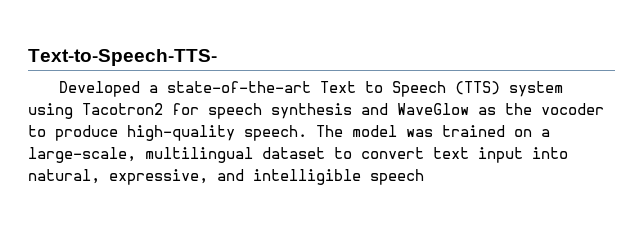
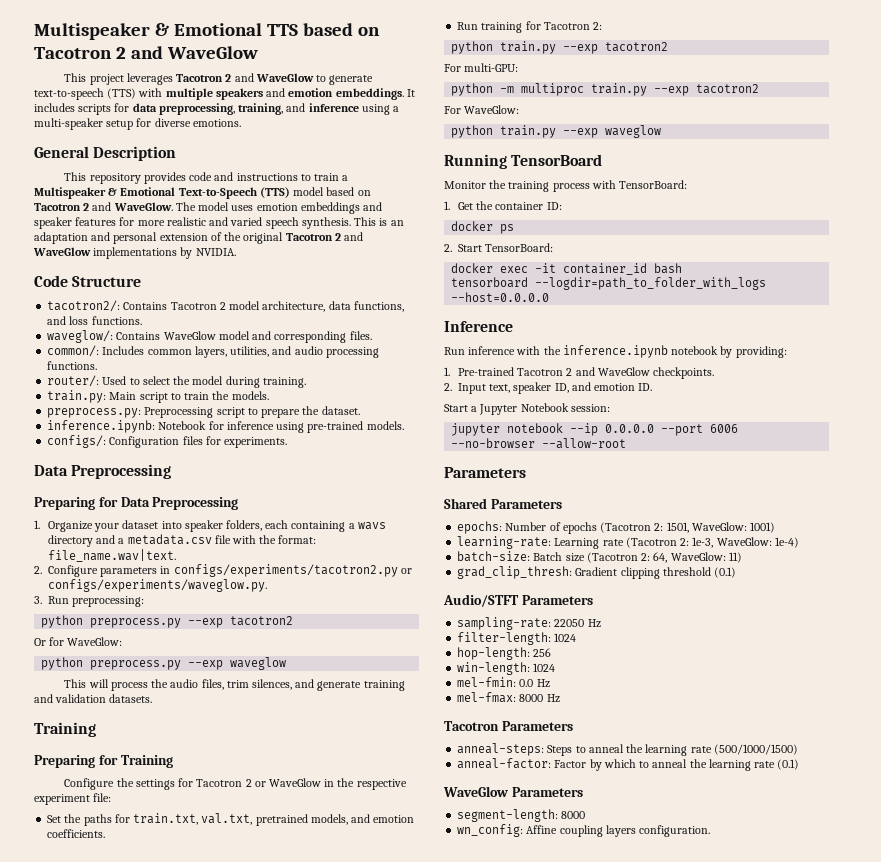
[28,49,217,66] [59,81,564,97] [28,103,604,119] [28,125,550,141] [28,147,568,163] [28,169,424,185] Text-to-Speech-TTS- // Developed a state-of-the-art Text to Speech (TTS) system using Tacotron2 for speech synthesis and WaveGlow as the vocoder to produce high-quality speech. The model was trained on a large-scale, multilingual dataset to convert text input into natural, expressive, and intelligible speech -> [34,23,380,40] [34,46,258,59] [64,73,374,85] [34,88,415,100] [34,103,400,115] [34,118,241,130] [34,146,177,161] [64,172,349,184] [34,187,371,199] [34,202,383,214] [34,217,404,229] [34,232,364,244] [33,247,236,259] [34,275,142,287] [47,300,404,312] [47,316,142,325] [47,330,372,343] [47,345,379,358] [47,361,98,370] [47,375,306,388] [47,390,269,403] [47,406,360,418] [47,420,404,433] [47,435,288,448] [34,464,172,479] [34,497,239,510] [34,520,386,532] [47,534,317,547] [47,549,176,562] [34,564,412,577] [48,579,267,592] [34,596,145,607] [41,615,294,628] [34,637,123,646] [41,657,287,670] [64,679,405,691] [34,694,153,703] [34,722,96,737] [34,755,173,768] [64,778,407,790] [34,793,112,805] [47,813,415,826] [47,829,106,838] [457,21,603,33] [451,41,669,54] [444,63,519,72] [451,83,760,96] [444,105,520,114] [451,125,662,138] [444,154,603,169] [444,180,688,192] [444,201,562,210] [451,221,515,234] [444,243,554,252] [451,263,683,275] [451,277,767,290] [451,292,550,302] [444,321,513,332] [444,345,787,358] [444,367,714,379] [444,382,653,394] [444,403,610,415] [451,423,739,436] [451,438,627,449] [444,467,526,478] [444,498,562,509] [457,521,776,534] [457,536,799,549] [457,551,742,563] [457,566,737,579] [443,594,593,607] [457,617,601,630] [457,632,577,645] [457,647,552,660] [457,662,556,675] [457,677,550,688] [457,692,560,703] [444,721,573,731] [457,743,798,756] [457,758,800,771] [443,786,583,797] [457,809,586,822] [457,824,711,837] Multispeaker & Emotional TTS based on Tacotron 2 and WaveGlow // This project leverages Tacotron 2 and WaveGlow to generate text-to-speech (TTS) with multiple speakers and emotion embeddings. It includes scripts for data preprocessing, training, and inference using a multi-speaker setup for diverse emotions. // General Description // This repository provides code and instructions to train a Multispeaker & Emotional Text-to-Speech (TTS) model based on Tacotron 2 and WaveGlow. The model uses emotion embeddings and speaker features for more realistic and varied speech synthesis. This is an adaptation and personal extension of the original Tacotron 2 and WaveGlow implementations by NVIDIA. // Code Structure // tacotron2/: Contains Tacotron 2 model architecture, data functions, and loss functions. // waveglow/: Contains WaveGlow model and corresponding files. // common/: Includes common layers, utilities, and audio processing functions. // router/: Used to select the model during training. // train.py: Main script to train the models. // preprocess.py: Preprocessing script to prepare the dataset. // inference.ipynb: Notebook for inference using pre-trained models. // configs/: Configuration files for experiments. // Data Preprocessing // Preparing for Data Preprocessing // 1. Organize your dataset into speaker folders, each containing a wavs directory and a metadata.csv file with the format: file_name.wav|text. // 2. Configure parameters in configs/experiments/tacotron2.py or configs/experiments/waveglow.py. // 3. Run preprocessing: // python preprocess.py --exp tacotron2 // Or for WaveGlow: // python preprocess.py --exp waveglow // This will process the audio files, trim silences, and generate training and validation datasets. // Training // Preparing for Training // Configure the settings for Tacotron 2 or WaveGlow in the respective experiment file: // Set the paths for train.txt, val.txt, pretrained models, and emotion coefficients. // Run training for Tacotron 2: // python train.py --exp tacotron2 // For multi-GPU: // python -m multiproc train.py --exp tacotron2 // For WaveGlow: // python train.py --exp waveglow // Running TensorBoard // Monitor the training process with TensorBoard: // 1. Get the container ID: // docker ps // 2. Start TensorBoard: // docker exec -it container_id bash // tensorboard --logdir=path_to_folder_with_logs --host=0.0.0.0 // Inference // Run inference with the inference.ipynb notebook by providing: // 1. Pre-trained Tacotron 2 and WaveGlow checkpoints. // 2. Input text, speaker ID, and emotion ID. // Start a Jupyter Notebook session: // jupyter notebook --ip 0.0.0.0 --port 6006 --no-browser --allow-root // Parameters // Shared Parameters // epochs: Number of epochs (Tacotron 2: 1501, WaveGlow: 1001) // learning-rate: Learning rate (Tacotron 2: 1e-3, WaveGlow: 1e-4) // batch-size: Batch size (Tacotron 2: 64, WaveGlow: 11) // grad_clip_thresh: Gradient clipping threshold (0.1) // Audio/STFT Parameters // sampling-rate: 22050 Hz // filter-length: 1024 // hop-length: 256 // win-length: 1024 // mel-fmin: 0.0 Hz // mel-fmax: 8000 Hz // Tacotron Parameters // anneal-steps: Steps to anneal the learning rate (500/1000/1500) // anneal-factor: Factor by which to anneal the learning rate (0.1) // WaveGlow Parameters // segment-length: 8000 // wn_config: Affine coupling layers configuration.

